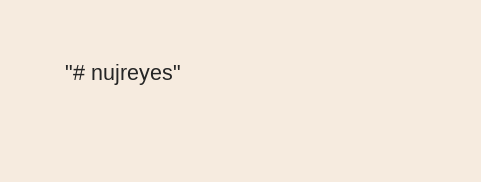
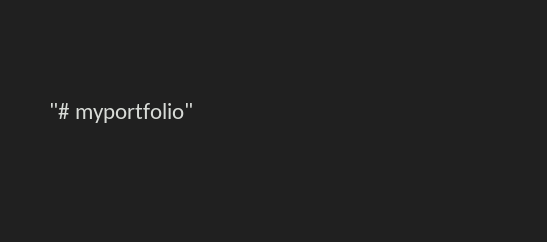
[91,64,181,85] nujreyes" -> [75,103,194,123] myportfolio"

